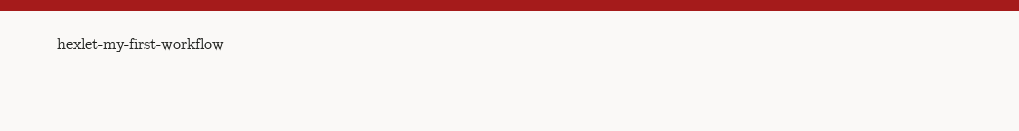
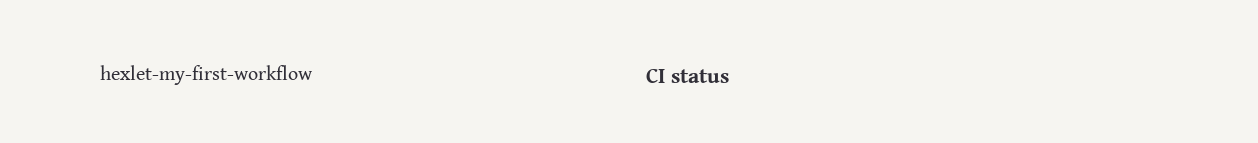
(224, 45) none -> [646,68,729,83] // CI status

